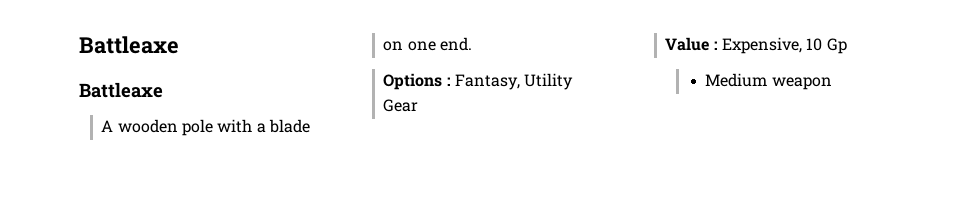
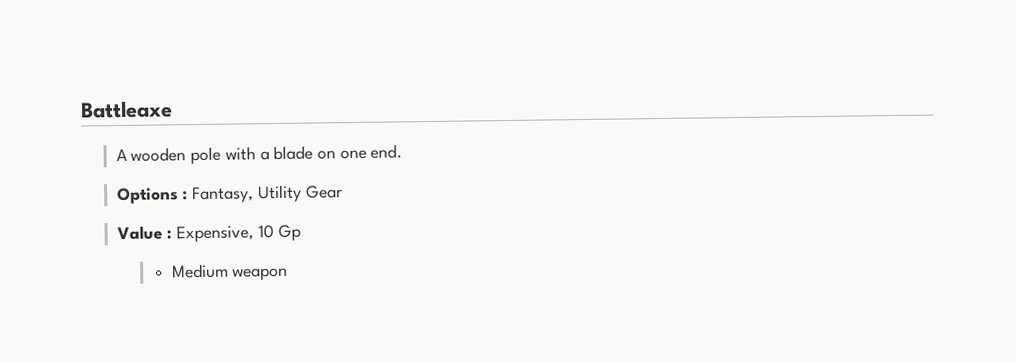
[79,36,179,54] [79,82,163,98] Battleaxe // Battleaxe -> [80,100,173,119] Battleaxe

